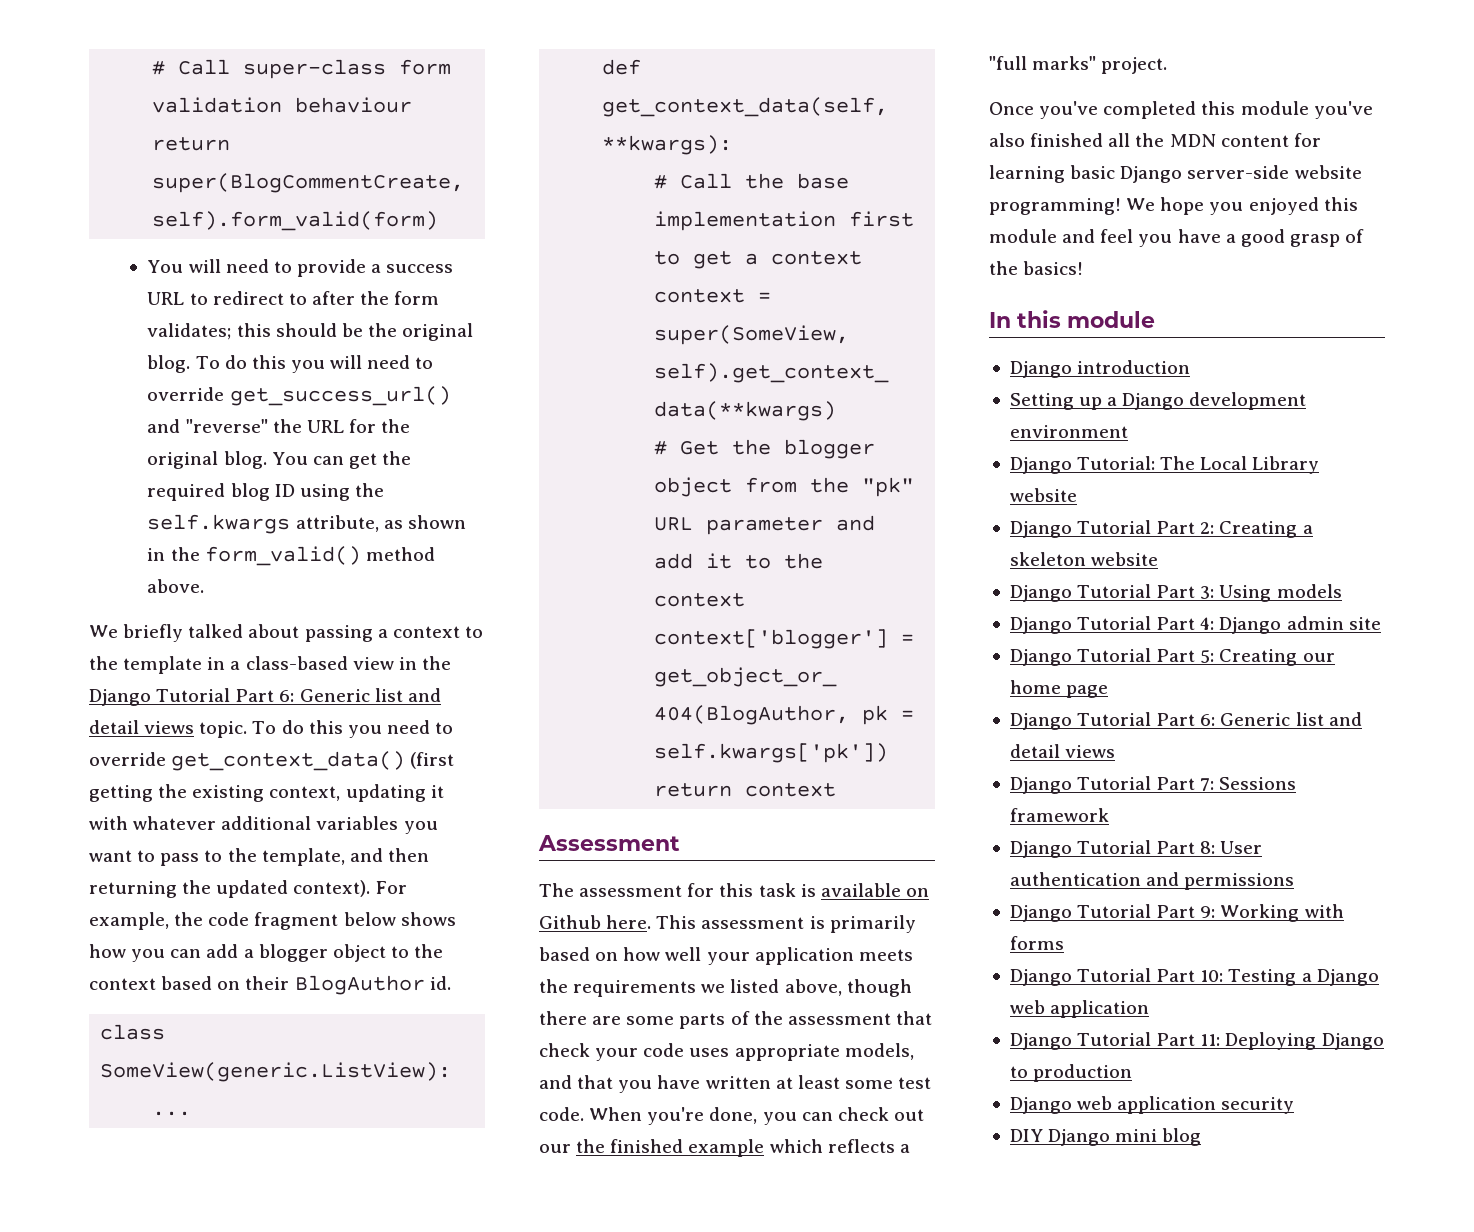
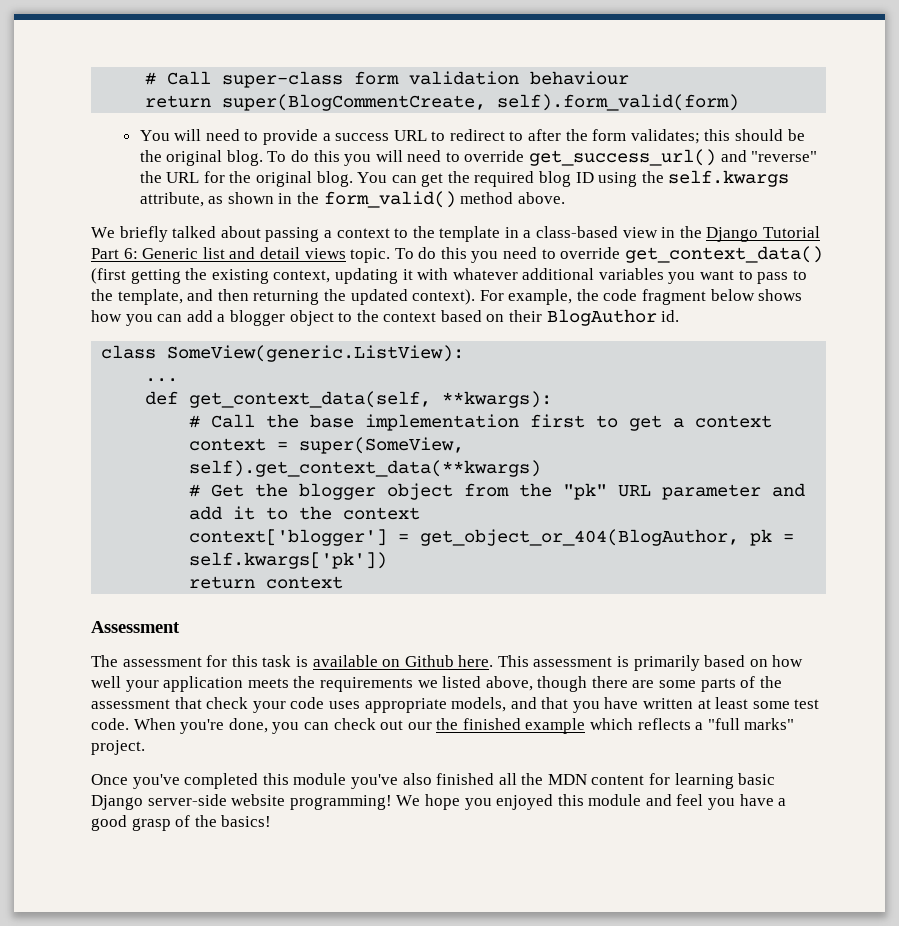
[989,310,1155,328] [1009,360,1191,378] [1009,392,1307,410] [1009,425,1128,438] [1009,456,1320,474] [1009,488,1077,502] [1009,520,1313,538] [1009,552,1159,566] [1009,584,1342,602] [1009,616,1381,634] [1009,648,1335,666] [1009,680,1109,698] [1009,712,1362,730] [1009,744,1116,758] [1009,776,1297,794] [1009,808,1109,822] [1009,840,1263,858] [1009,872,1295,890] [1009,904,1344,922] [1009,936,1064,950] [1009,968,1379,986] [1009,1000,1150,1018] [1009,1032,1384,1050] [1009,1064,1133,1082] [1009,1096,1295,1114] [1009,1128,1202,1146] // In this module // Django introduction // Setting up a Django development environment // Django Tutorial: The Local Library website // Django Tutorial Part 2: Creating a skeleton website // Django Tutorial Part 3: Using models // Django Tutorial Part 4: Django admin site // Django Tutorial Part 5: Creating our home page // Django Tutorial Part 6: Generic list and detail views // Django Tutorial Part 7: Sessions framework // Django Tutorial Part 8: User authentication and permissions // Django Tutorial Part 9: Working with forms // Django Tutorial Part 10: Testing a Django web application // Django Tutorial Part 11: Deploying Django to production // Django web application security // DIY Django mini blog -> (272, 821) none

